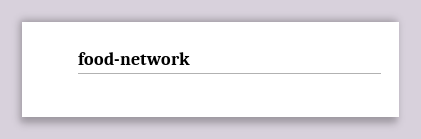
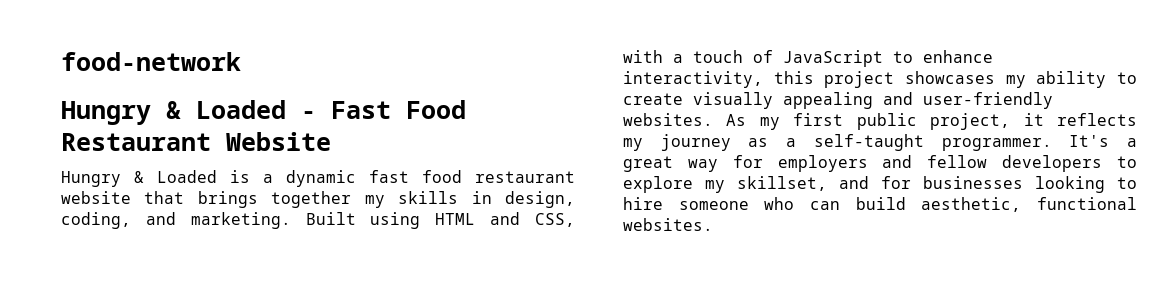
(190, 58) none -> [61,100,466,125] [61,132,331,151] [61,170,575,187] [61,191,575,208] [61,212,575,229] [623,50,993,67] [623,71,1137,88] [623,92,1053,109] [623,113,1137,130] [623,134,1137,151] [623,155,1137,172] [623,176,1137,193] [623,197,1137,212] [623,218,713,231] // Hungry & Loaded - Fast Food Restaurant Website // Hungry & Loaded is a dynamic fast food restaurant website that brings together my skills in design, coding, and marketing. Built using HTML and CSS, with a touch of JavaScript to enhance interactivity, this project showcases my ability to create visually appealing and user-friendly websites. As my first public project, it reflects my journey as a self-taught programmer. It's a great way for employers and fellow developers to explore my skillset, and for businesses looking to hire someone who can build aesthetic, functional websites.

